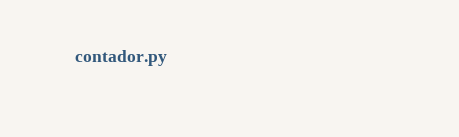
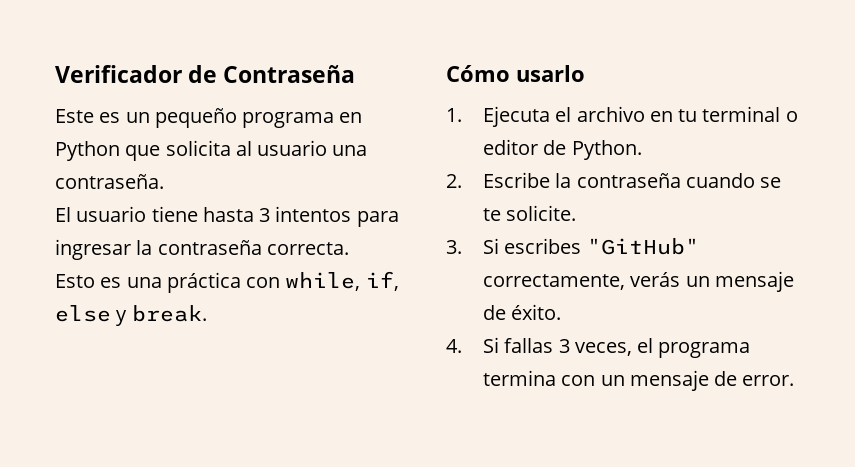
[75,50,167,66] contador.py -> [55,65,356,83] [55,108,363,128] [55,140,368,161] [55,174,164,189] [55,206,399,227] [55,239,349,260] [55,271,399,293] [55,305,207,326] [446,65,585,82] [446,106,798,127] [483,139,642,160] [446,172,782,188] [483,205,577,221] [446,238,699,255] [483,271,794,292] [483,304,562,320] [446,337,751,358] [483,370,795,391] Verificador de Contraseña // Este es un pequeño programa en Python que solicita al usuario una contraseña. // El usuario tiene hasta 3 intentos para ingresar la contraseña correcta. // Esto es una práctica con while, if, else y break. // Cómo usarlo // 1. Ejecuta el archivo en tu terminal o editor de Python. // 2. Escribe la contraseña cuando se te solicite. // 3. Si escribes "GitHub" correctamente, verás un mensaje de éxito. // 4. Si fallas 3 veces, el programa termina con un mensaje de error.

